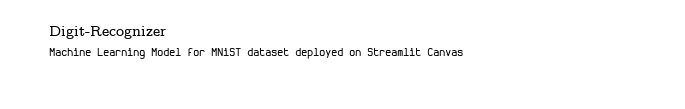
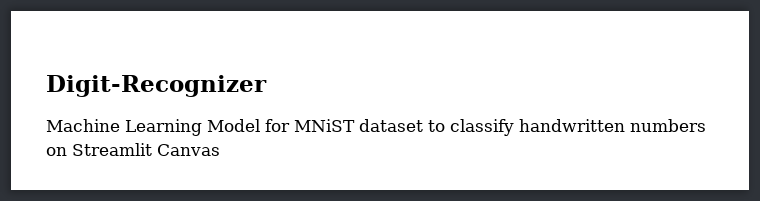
[295,48,343,59] deployed -> [428,119,706,136] to classify handwritten numbers

